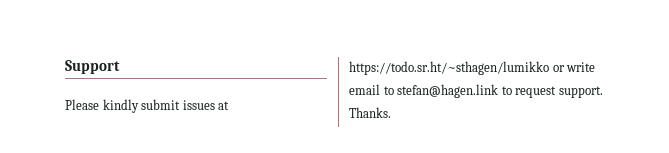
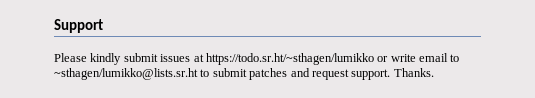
[397,84,512,98] stefan@hagen.link to -> [54,68,310,80] ~sthagen/lumikko@lists.sr.ht to submit patches and

